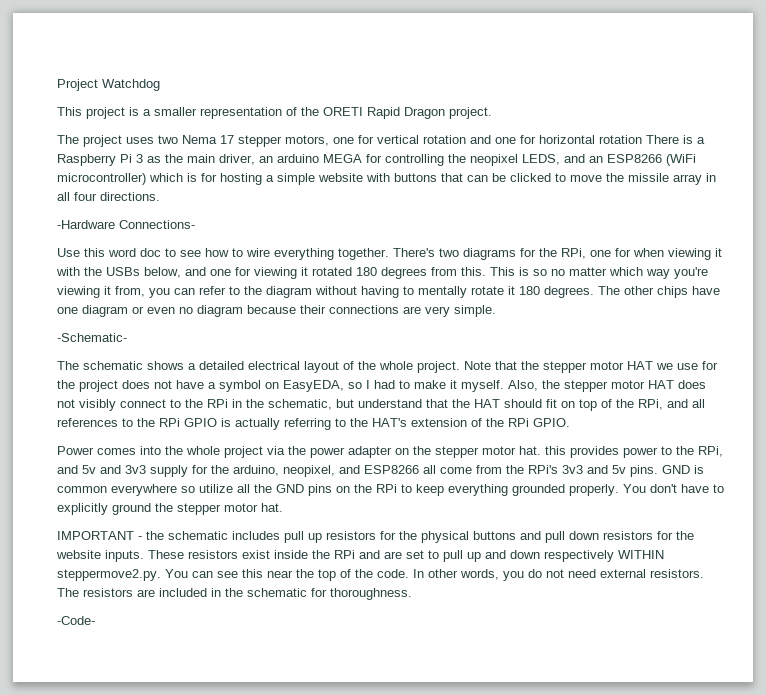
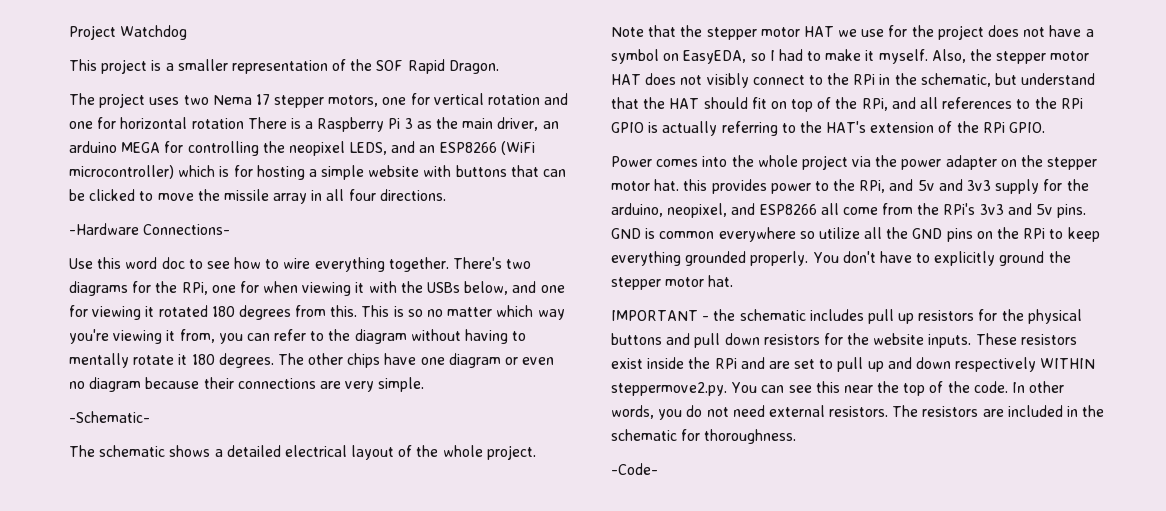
[323,107,492,119] ORETI Rapid Dragon project. -> [376,59,499,74] SOF Rapid Dragon.

